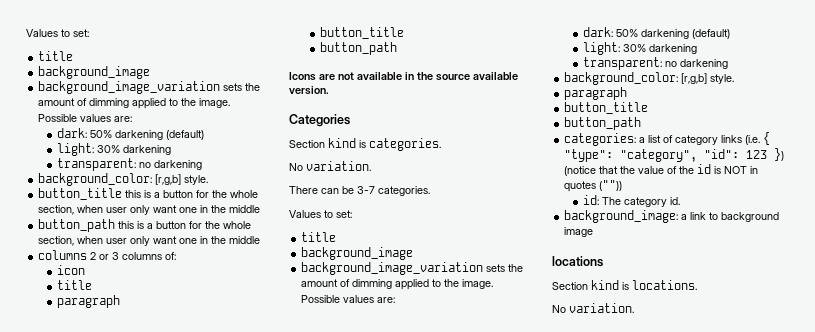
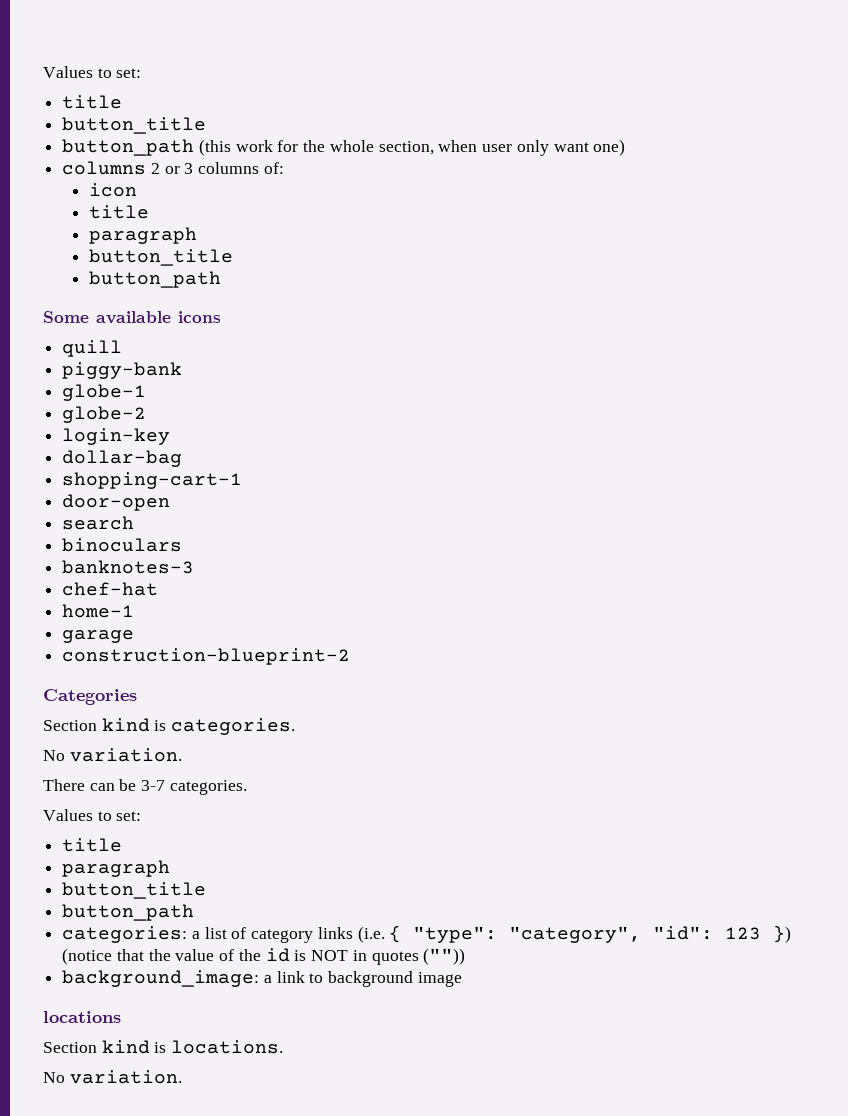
[26,29,89,37] [38,51,74,61] [38,66,151,79] [38,81,261,94] [38,98,231,109] [38,114,133,122] [56,128,204,140] [56,143,171,156] [56,158,202,171] [38,173,209,186] [38,188,259,200] [38,205,261,215] [38,219,252,232] [38,236,261,246] Values to set: // title // background_image // background_image_variation sets the amount of dimming applied to the image. Possible values are: // dark: 50% darkening (default) // light: 30% darkening // transparent: no darkening // background_color: [r,g,b] style. // button_title this is a button for the whole section, when user only want one in the middle // button_path this is a button for the whole section, when user only want one in the middle -> [43,66,142,78] [62,95,123,109] [62,117,207,134] [62,139,626,156] Values to set: // title // button_title // button_path (this work for the whole section, when user only want one)
[289,72,518,81] [289,86,329,95] Icons are not available in the source available version. -> [43,311,221,324] [62,340,123,357] [62,362,183,379] [62,384,147,401] [62,406,147,423] [62,428,171,445] [62,450,183,467] [62,472,243,489] [62,494,171,511] [62,516,135,530] [62,538,183,552] [62,560,195,574] [62,582,159,596] [62,604,135,618] [62,630,135,643] [62,648,351,665] Some available icons // quill // piggy-bank // globe-1 // globe-2 // login-key // dollar-bag // shopping-cart-1 // door-open // search // binoculars // banknotes-3 // chef-hat // home-1 // garage // construction-blueprint-2
[301,247,414,260] [301,262,524,275] [301,279,494,290] [301,295,396,303] [582,27,730,39] [582,42,697,55] [582,57,728,70] [564,72,735,85] // background_image // background_image_variation sets the amount of dimming applied to the image. Possible values are: // dark: 50% darkening (default) // light: 30% darkening // transparent: no darkening // background_color: [r,g,b] style. -> (123, 845) none
[582,195,680,207] // id: The category id. -> (466, 956) none

